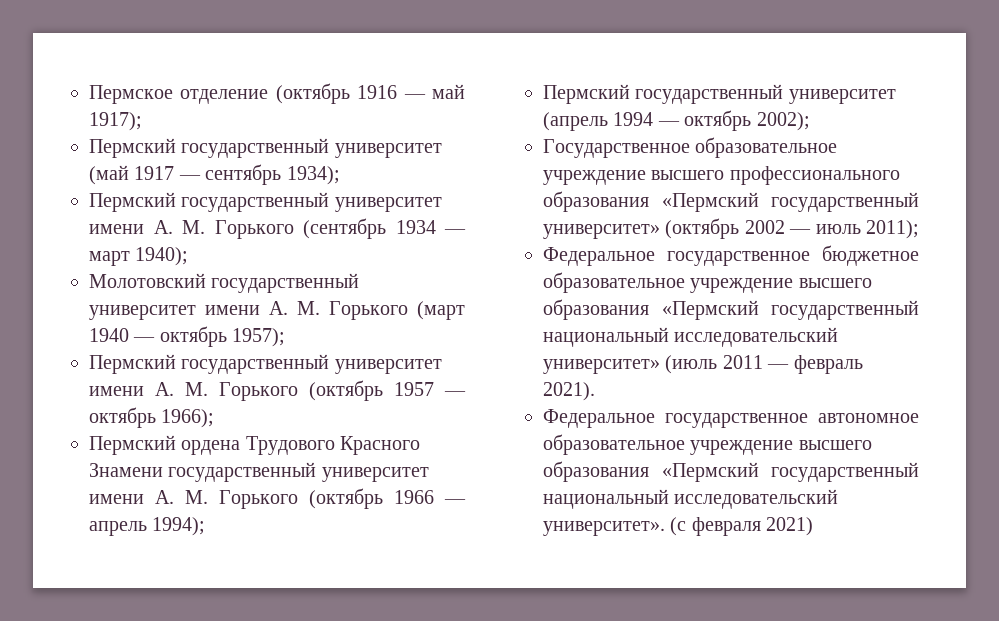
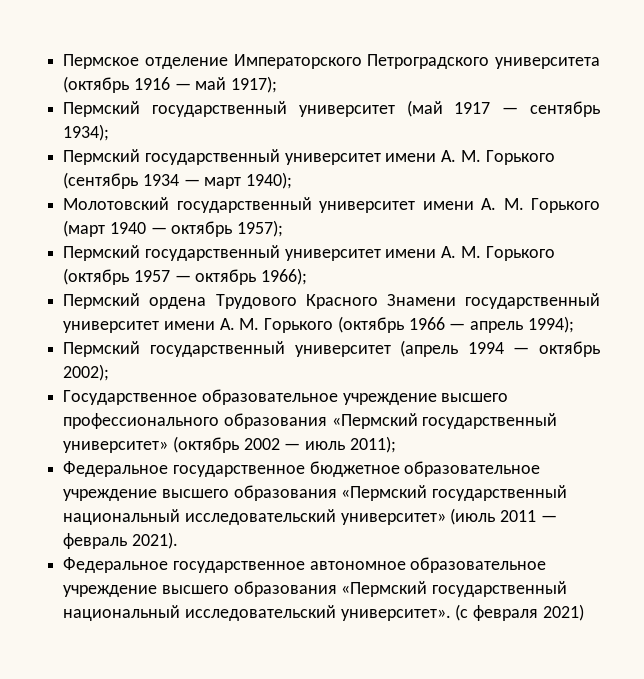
(269, 96) none -> [233,54,600,69] Императорского Петроградского университета

